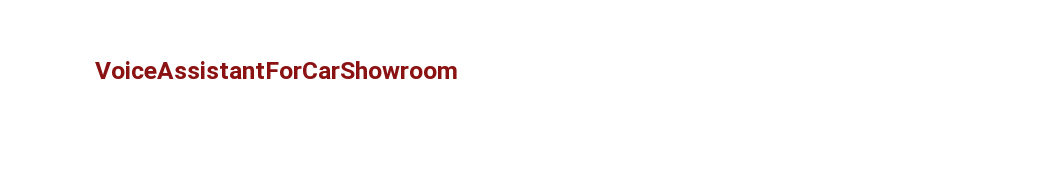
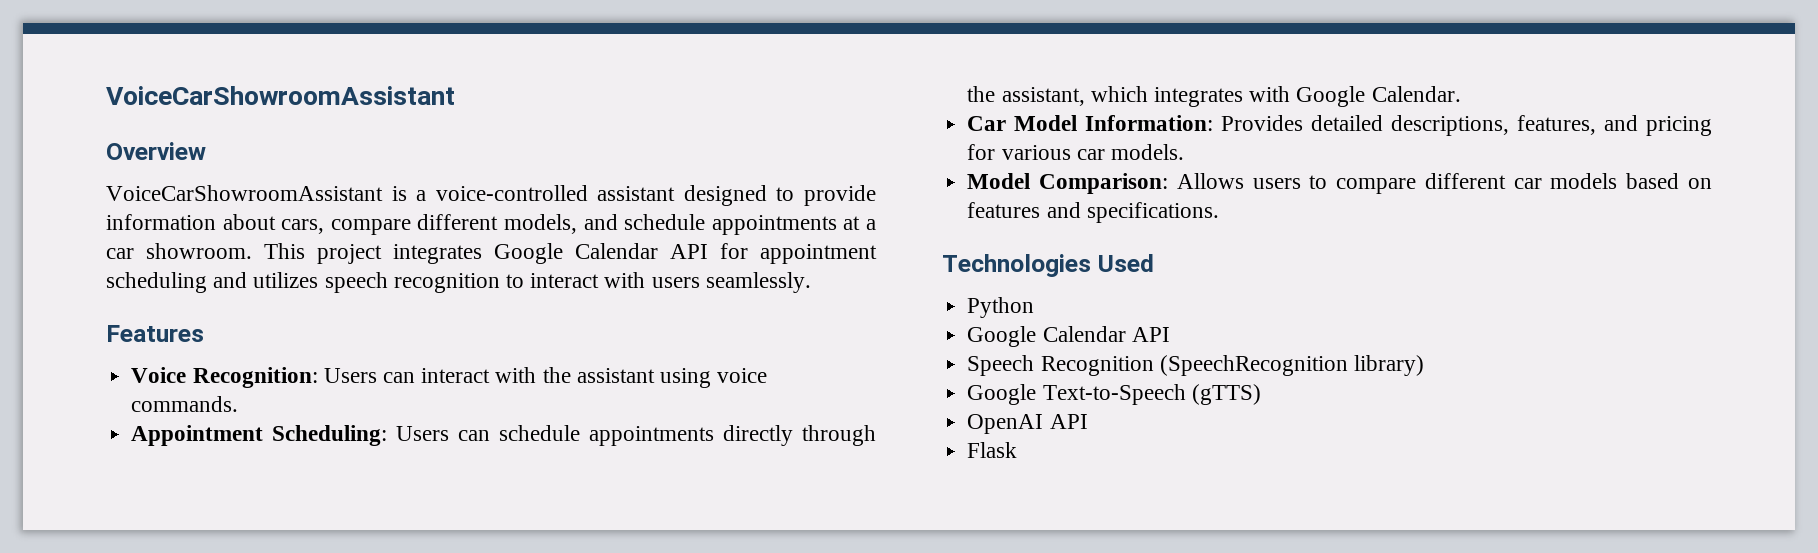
[95,61,458,79] VoiceAssistantForCarShowroom -> [106,86,455,105] [106,142,206,160] [106,185,876,206] [106,214,877,235] [106,243,877,264] [106,272,811,293] [106,325,204,342] [131,367,768,388] [131,396,239,412] [131,425,877,446] [967,86,1461,107] [967,115,1712,136] [967,144,1184,160] [967,173,1712,194] [967,202,1219,223] [942,254,1154,277] [967,297,1035,318] [967,326,1170,347] [967,355,1424,376] [967,384,1261,405] [967,414,1088,434] [967,442,1018,458] VoiceCarShowroomAssistant // Overview // VoiceCarShowroomAssistant is a voice-controlled assistant designed to provide information about cars, compare different models, and schedule appointments at a car showroom. This project integrates Google Calendar API for appointment scheduling and utilizes speech recognition to interact with users seamlessly. // Features // Voice Recognition: Users can interact with the assistant using voice commands. // Appointment Scheduling: Users can schedule appointments directly through the assistant, which integrates with Google Calendar. // Car Model Information: Provides detailed descriptions, features, and pricing for various car models. // Model Comparison: Allows users to compare different car models based on features and specifications. // Technologies Used // Python // Google Calendar API // Speech Recognition (SpeechRecognition library) // Google Text-to-Speech (gTTS) // OpenAI API // Flask

